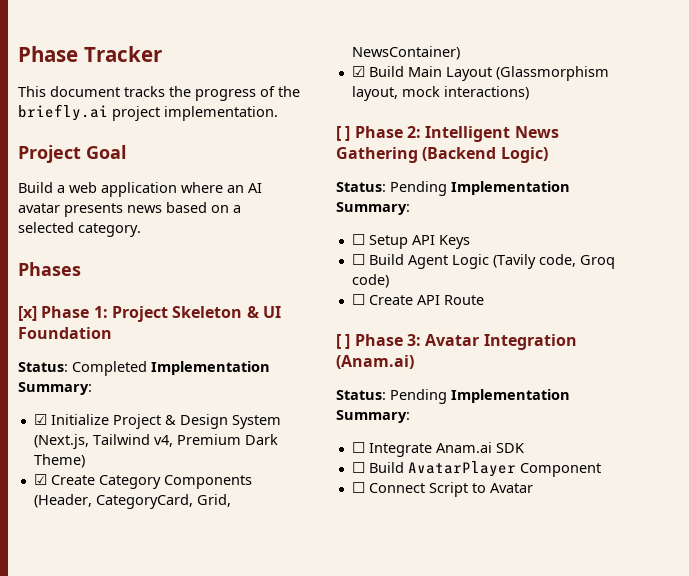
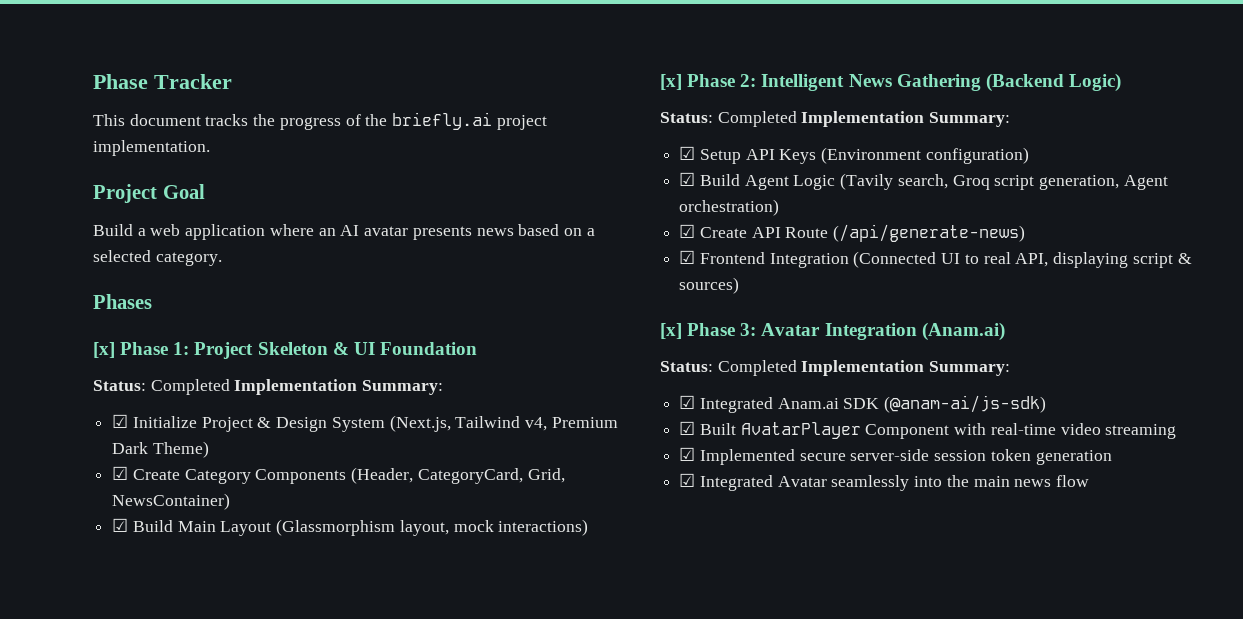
[336,126,351,141] [ ] -> [660,74,682,90] [x]
[390,181,570,196] [336,202,410,215] [351,234,365,245] Pending Implementation Summary: // ☐ -> [717,111,1011,127] [679,146,696,160] Completed Implementation Summary: // ☑
[351,254,365,265] // ☐ -> [821,147,1029,164] [679,172,696,186] (Environment configuration) // ☑
[538,254,615,269] [351,274,389,288] [351,294,484,305] [336,334,351,349] code, Groq code) // ☐ Create API Route // [ ] -> [897,174,1168,190] [679,199,780,216] [679,224,1026,242] [679,250,1192,268] [679,277,740,294] [660,323,682,339] search, Groq script generation, Agent orchestration) // ☑ Create API Route (/api/generate-news) // ☑ Frontend Integration (Connected UI to real API, displaying script & sources) // [x]
[390,389,570,404] [336,410,410,423] [351,442,432,457] Pending Implementation Summary: // ☐ Integrate -> [717,360,1011,376] [679,395,773,413] Completed Implementation Summary: // ☑ Integrated
[351,462,404,473] // ☐ Build -> [884,395,1047,413] [679,421,736,435] (@anam-ai/js-sdk) // ☑ Built
[351,482,533,497] // ☐ Connect Script to Avatar -> [954,423,1177,439] [679,447,1112,465] [679,473,1090,491] with real-time video streaming // ☑ Implemented secure server-side session token generation // ☑ Integrated Avatar seamlessly into the main news flow

